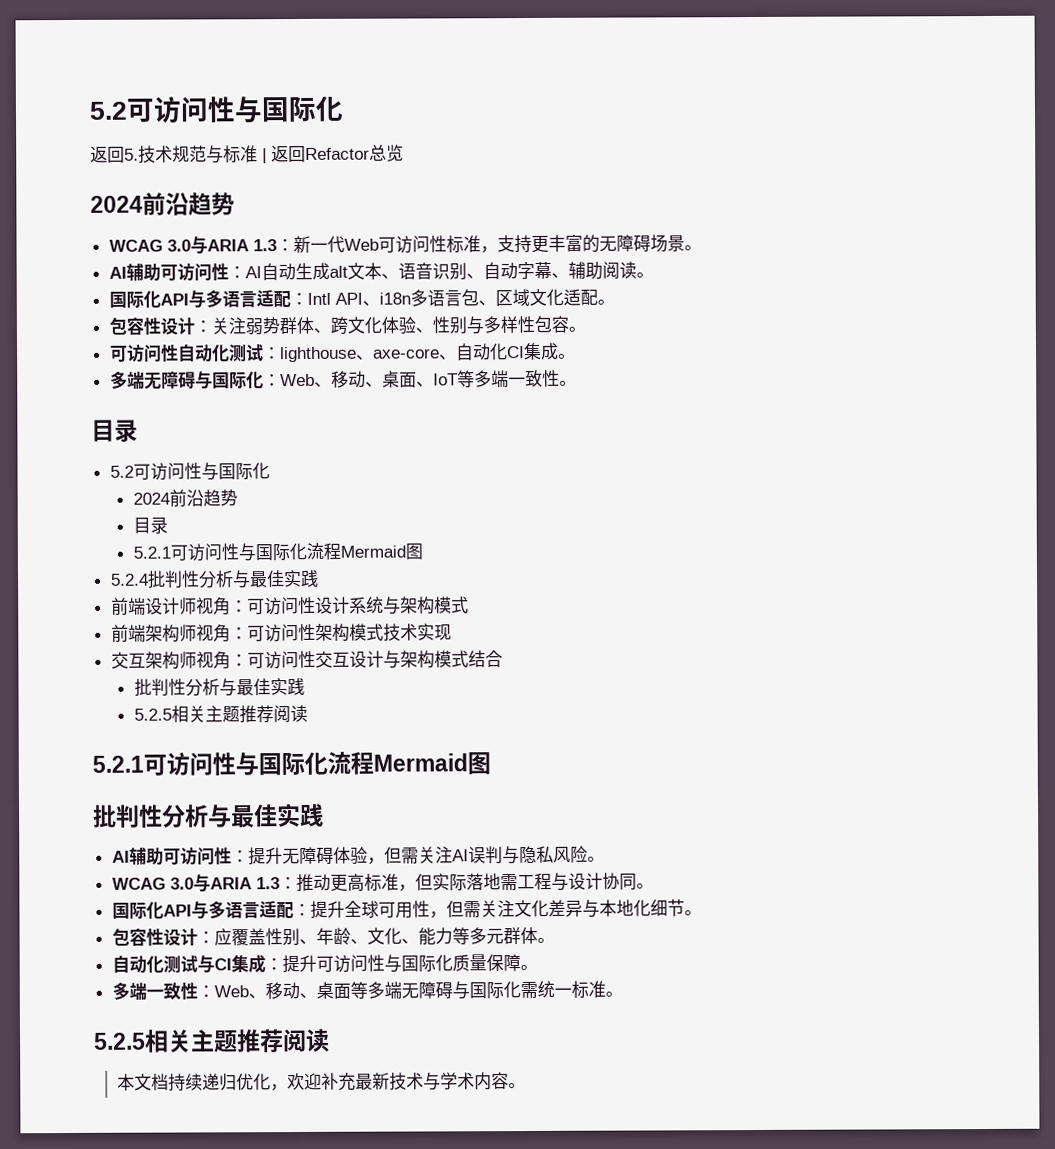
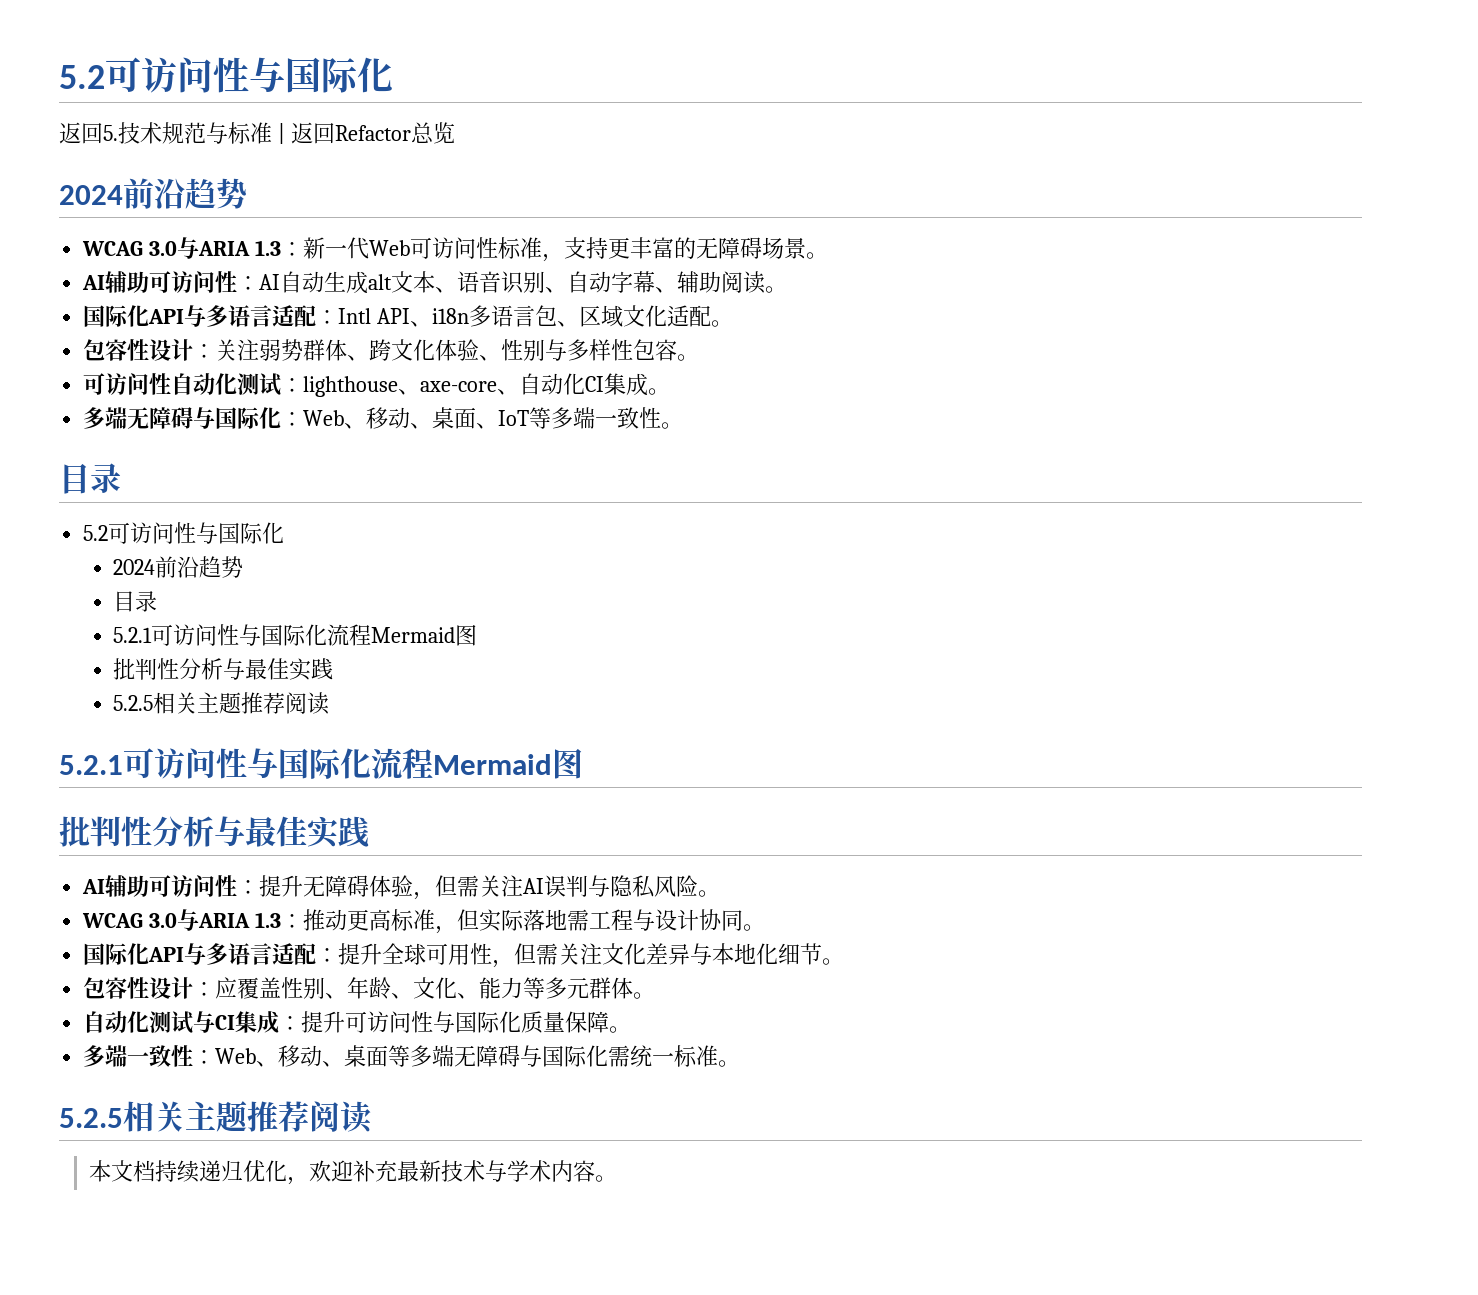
[109,569,319,589] [110,596,469,616] [110,623,452,643] [110,650,503,670] // 5.2.4批判性分析与最佳实践 // 前端设计师视角：可访问性设计系统与架构模式 // 前端架构师视角：可访问性架构模式技术实现 // 交互架构师视角：可访问性交互设计与架构模式结合 -> (478, 635) none

